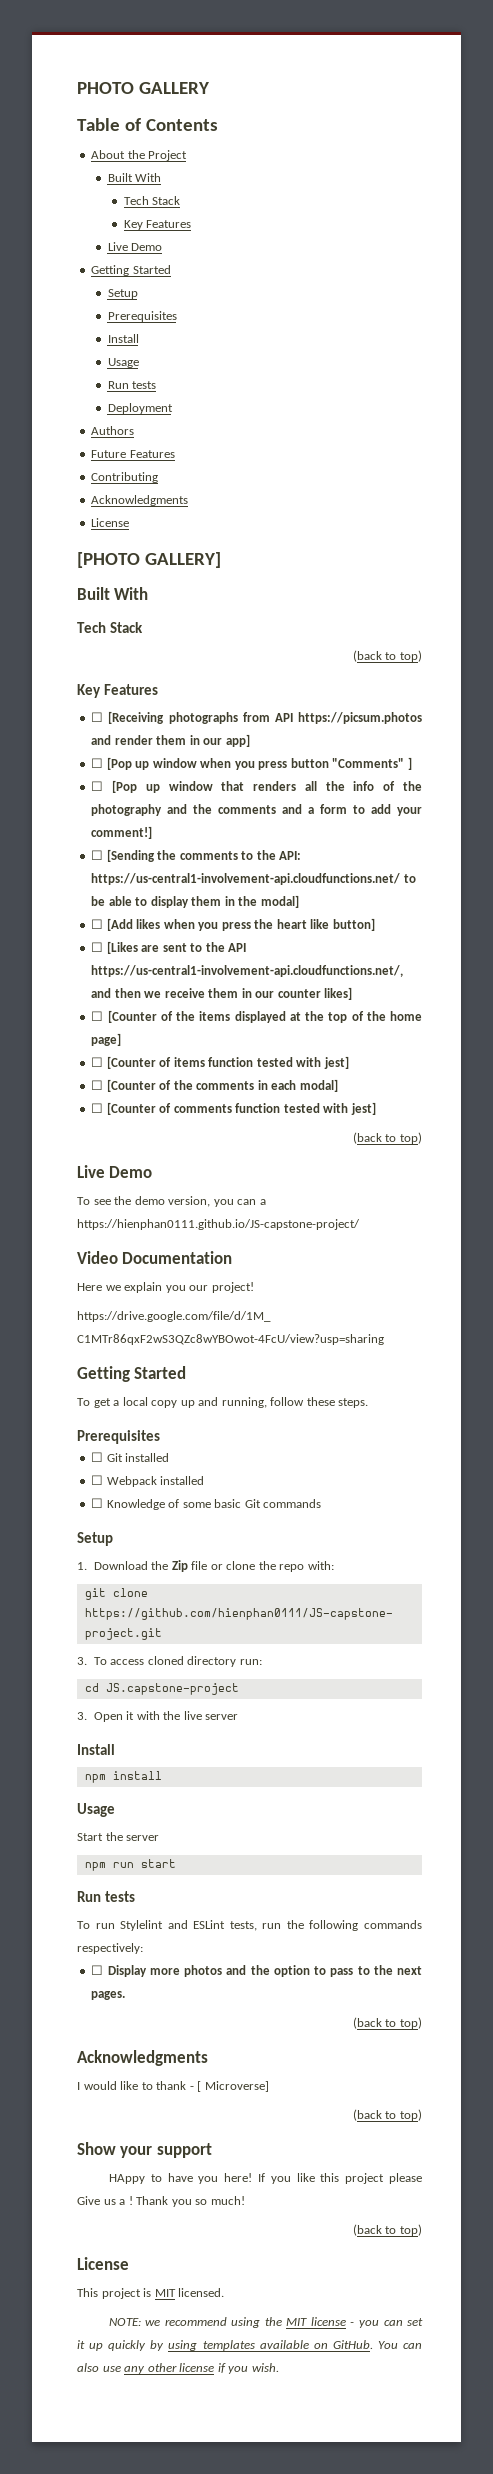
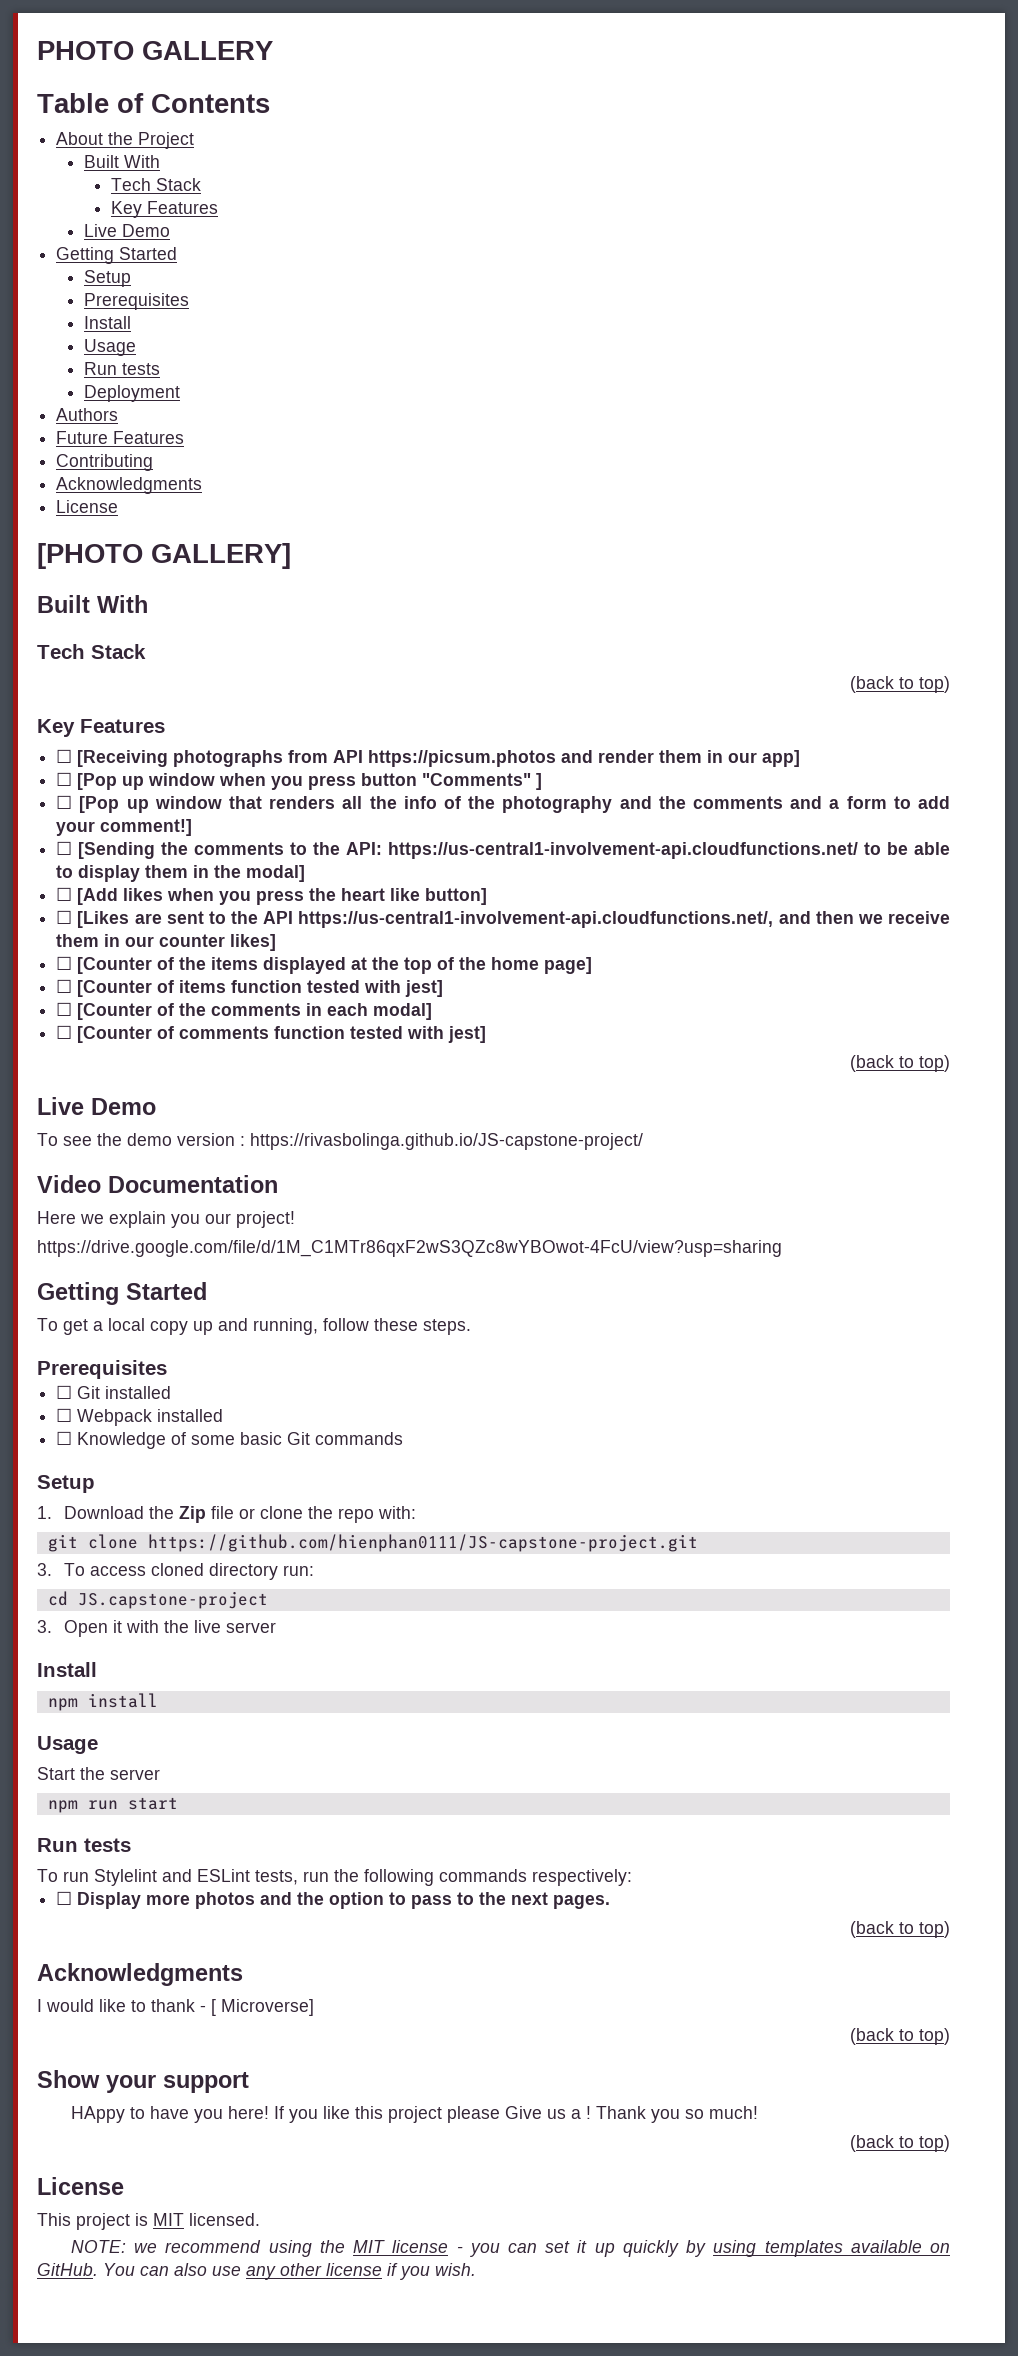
[168,1196,266,1207] [77,1219,360,1230] version, you can a https://hienphan0111.github.io/JS-capstone-project/ -> [177,1133,643,1150] version : https://rivasbolinga.github.io/JS-capstone-project/

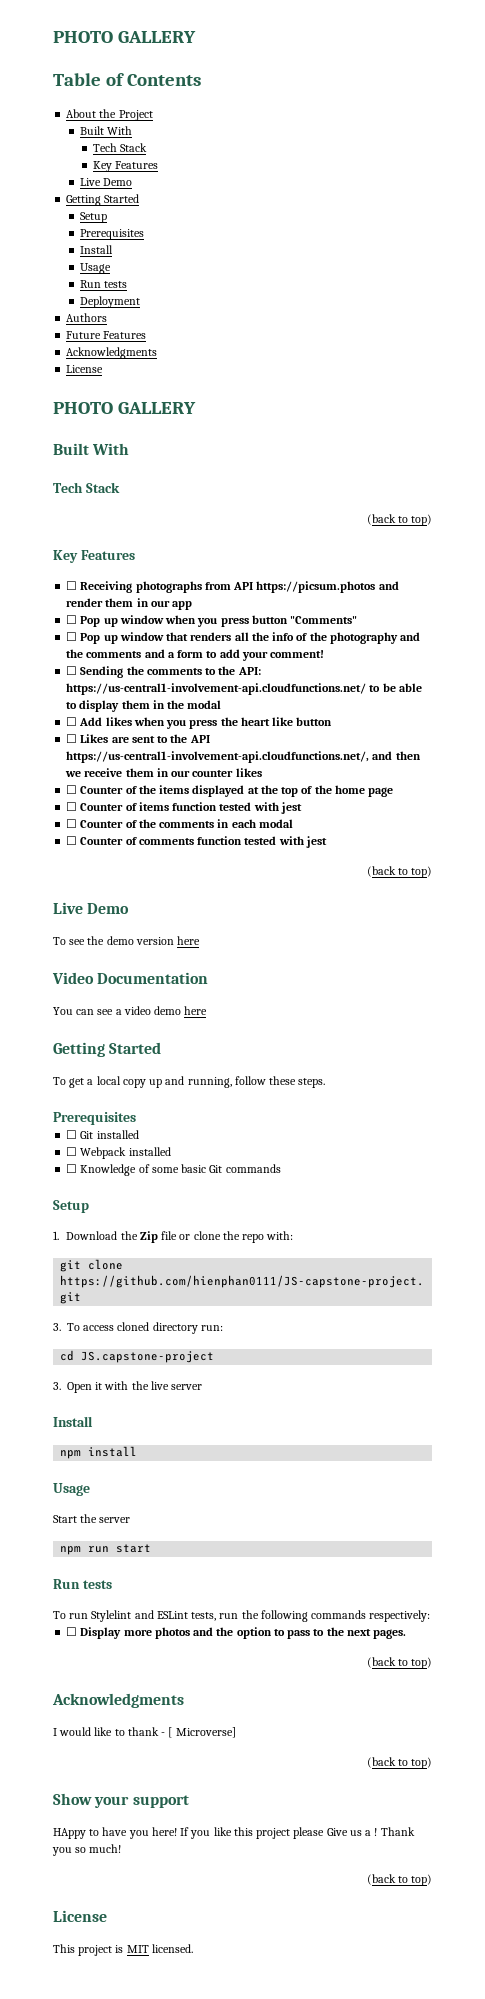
[56,454,154,471] // Contributing -> (147, 335) none
[37,543,291,569] [PHOTO GALLERY] -> [53,402,196,414] PHOTO GALLERY
[77,750,169,767] [Receiving -> [80,581,133,593] Receiving
[762,750,801,767] [56,772,118,790] app] // ☐ [Pop -> [172,601,193,610] [66,615,101,627] app // ☐ Pop
[536,773,543,790] [56,795,120,813] ] // ☐ [Pop -> [66,632,101,644] // ☐ Pop
[100,819,193,836] [56,841,156,859] comment!] // ☐ [Sending -> [270,650,325,658] [66,666,124,678] comment! // ☐ Sending
[246,865,306,882] [56,887,119,905] modal] // ☐ [Add -> [187,700,222,709] [66,717,103,726] modal // ☐ Add
[425,888,488,905] [56,910,130,928] button] // ☐ [Likes -> [296,717,333,726] [66,734,109,743] button // ☐ Likes
[230,934,277,951] [56,956,153,974] likes] // ☐ [Counter -> [235,768,262,777] [66,785,124,794] likes // ☐ Counter
[544,957,593,974] [56,979,153,997] page] // ☐ [Counter -> [368,787,394,797] [66,802,124,811] page // ☐ Counter
[405,980,444,997] [56,1002,153,1020] jest] // ☐ [Counter -> [280,802,302,814] [66,819,124,828] jest // ☐ Counter
[373,1003,433,1020] [56,1025,153,1043] modal] // ☐ [Counter -> [258,819,293,828] [66,836,124,845] modal // ☐ Counter
[448,1026,487,1043] jest] -> [305,836,327,848] jest
[240,1133,643,1150] : https://rivasbolinga.github.io/JS-capstone-project/ -> [177,936,201,945] here
[37,1211,295,1228] [37,1240,782,1257] Here we explain you our project! // https://drive.google.com/file/d/1M_C1MTr86qxF2wS3QZc8wYBOwot-4FcU/view?usp=sharing -> [53,1006,208,1015] You can see a video demo here
[71,2240,951,2257] [37,2263,476,2280] // NOTE: we recommend using the MIT license - you can set it up quickly by using templates available on GitHub. You can also use any other license if you wish. -> (193, 1948) none

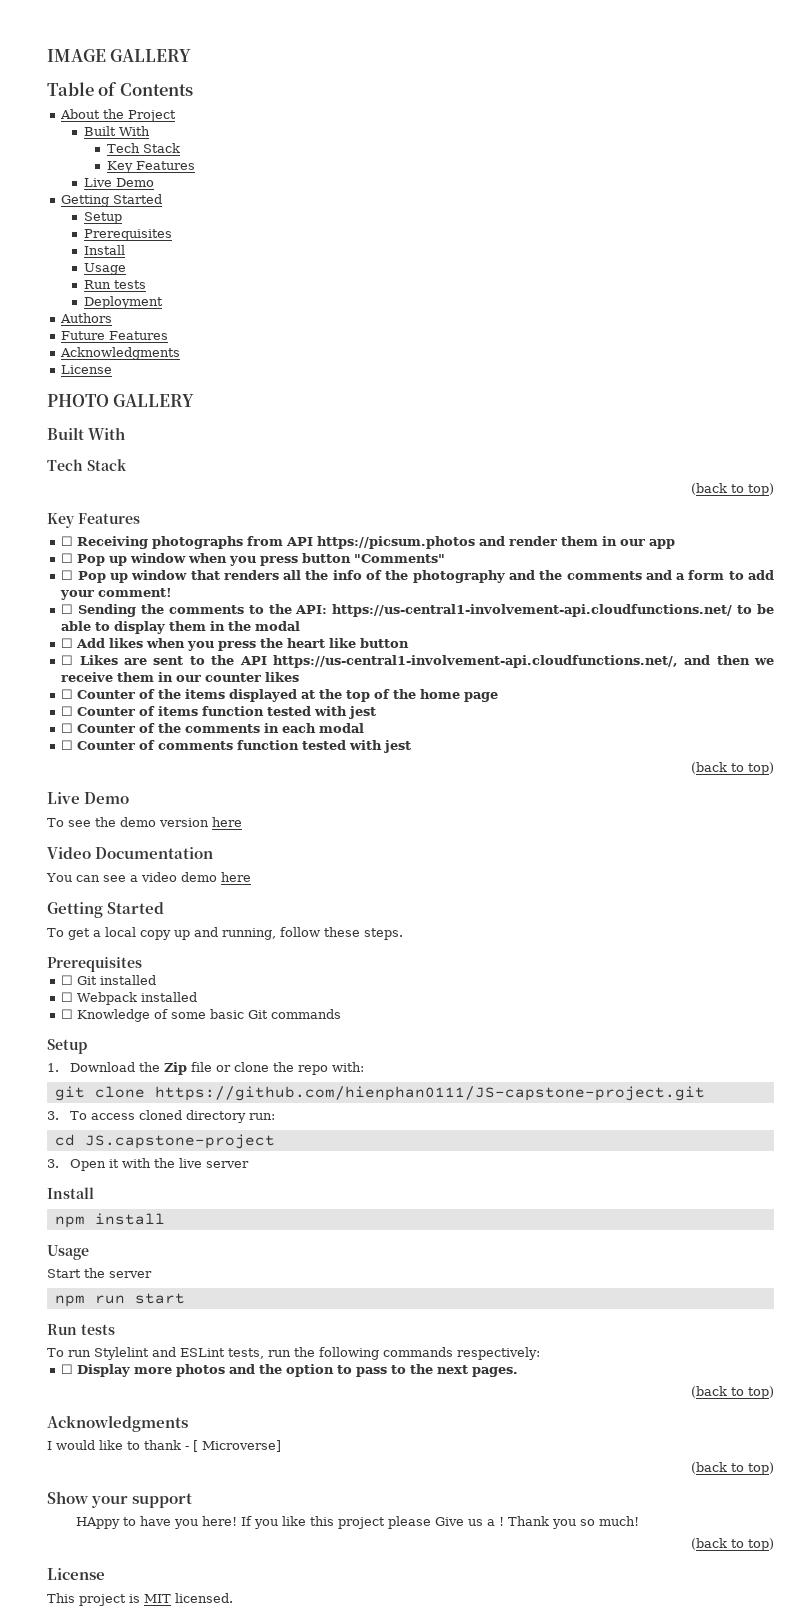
[53,31,113,43] PHOTO -> [47,49,106,62] IMAGE

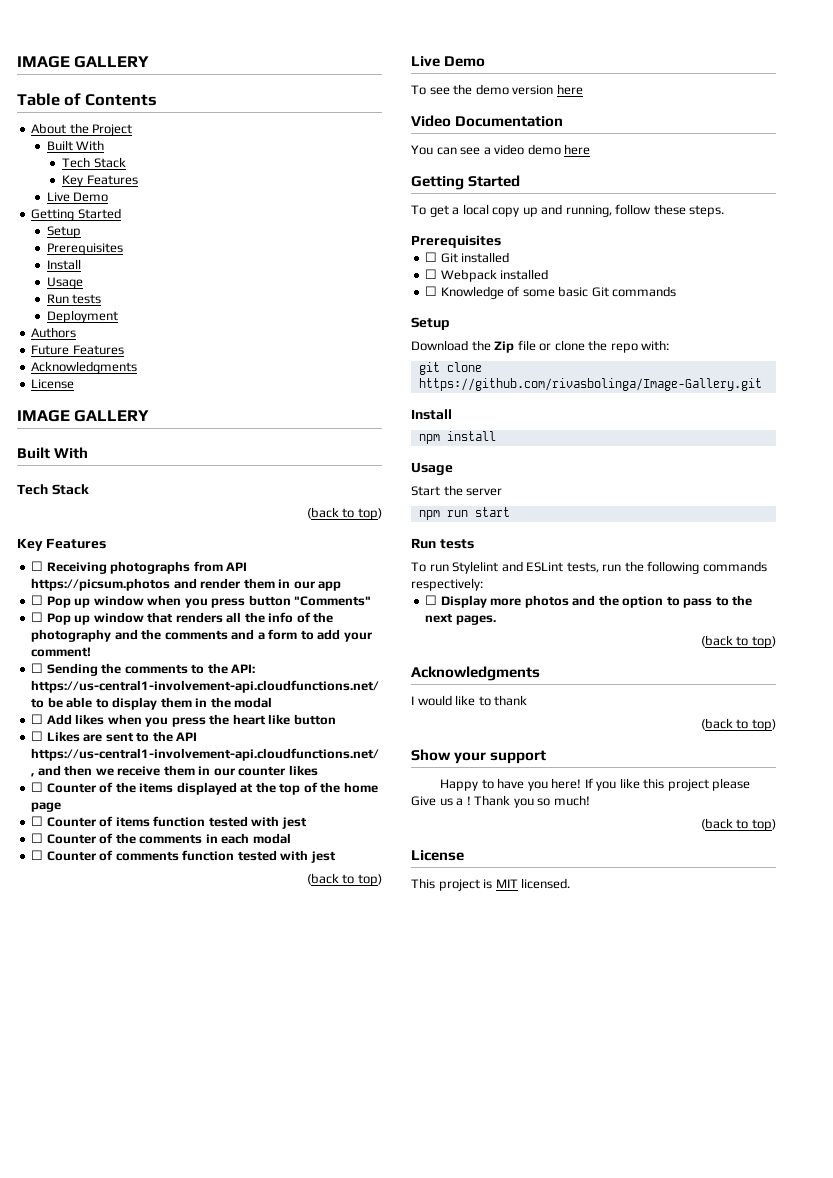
[47,394,109,407] PHOTO -> [17,410,70,422] IMAGE
[47,1063,59,1072] 1. -> (450, 323) none
[154,1086,705,1101] [47,1110,275,1123] [54,1134,275,1149] [47,1158,249,1171] https://github.com/hienphan0111/JS-capstone-project.git // 3. To access cloned directory run: // cd JS.capstone-project // 3. Open it with the live server -> [418,378,762,391] https://github.com/rivasbolinga/Image-Gallery.git
[185,1440,281,1452] - [ Microverse] -> (528, 700) none
[75,1517,120,1529] HAppy -> [439,779,478,791] Happy

